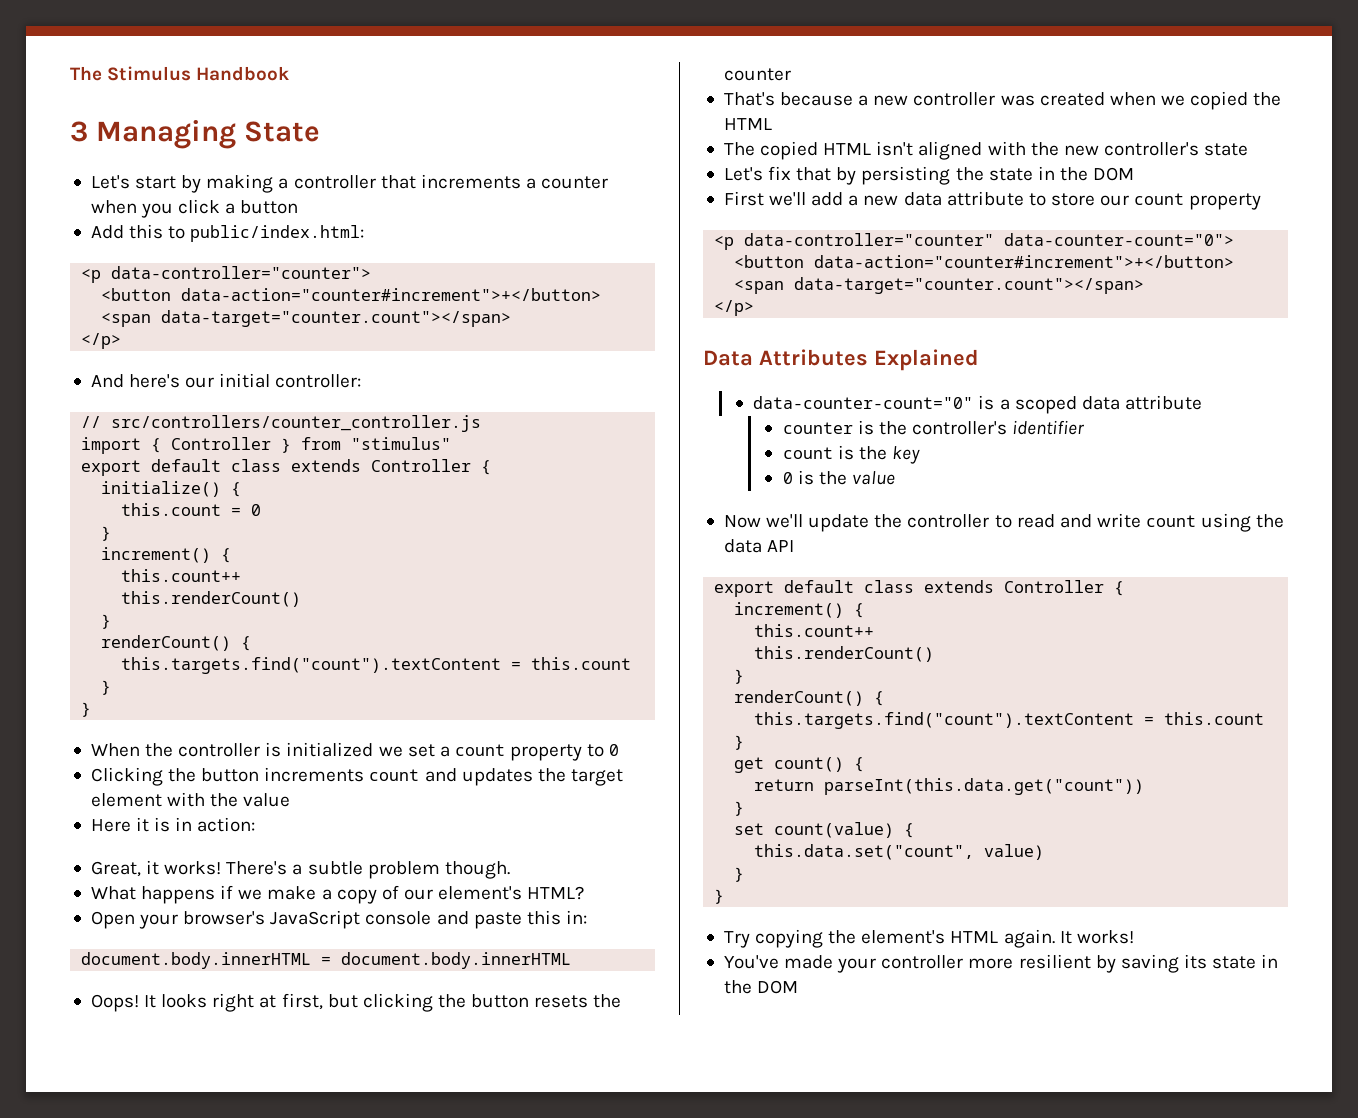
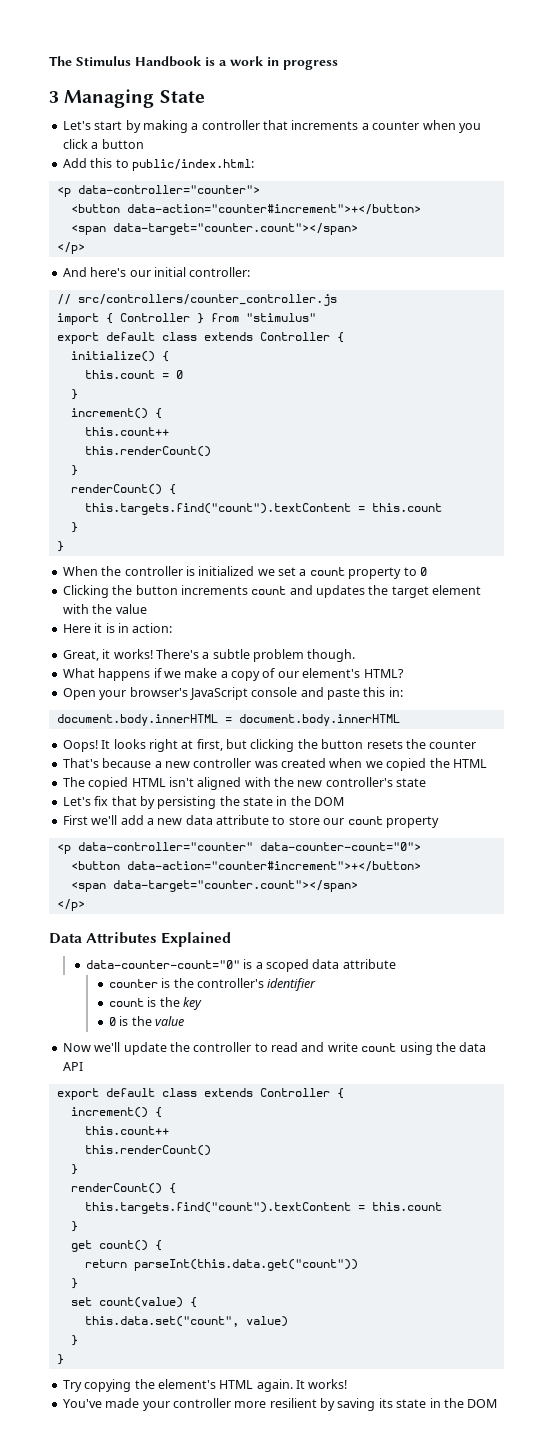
(290, 73) none -> [205,56,338,70] is a work in progress

